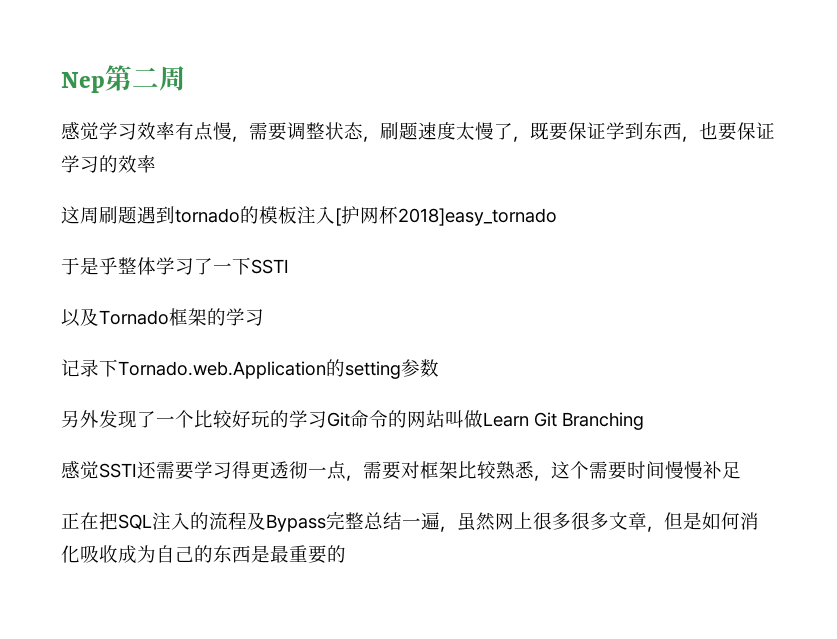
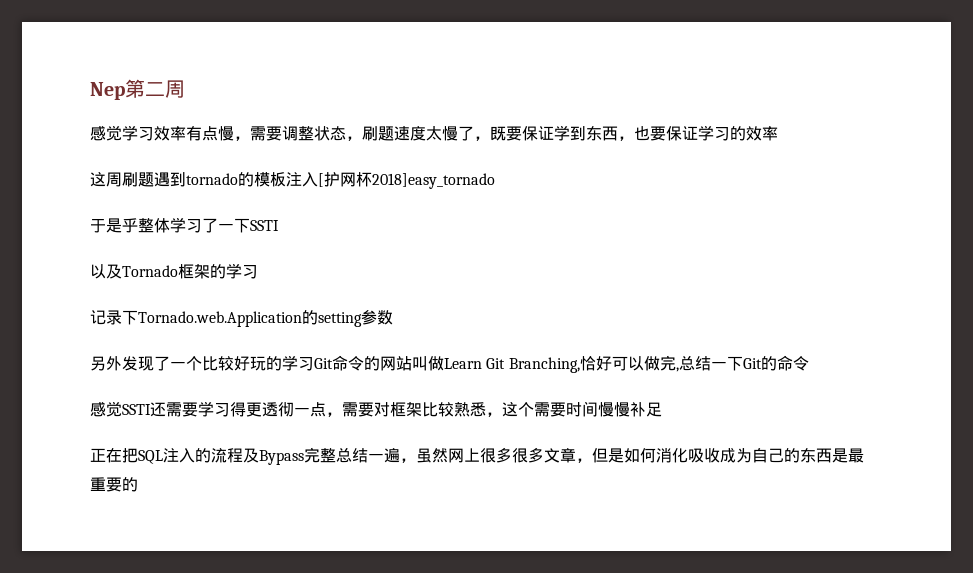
[562,412,644,430] Branching -> [508,355,809,373] Branching,恰好可以做完,总结一下Git的命令

